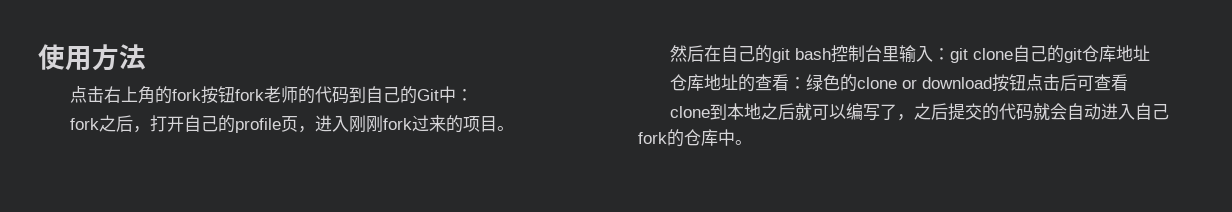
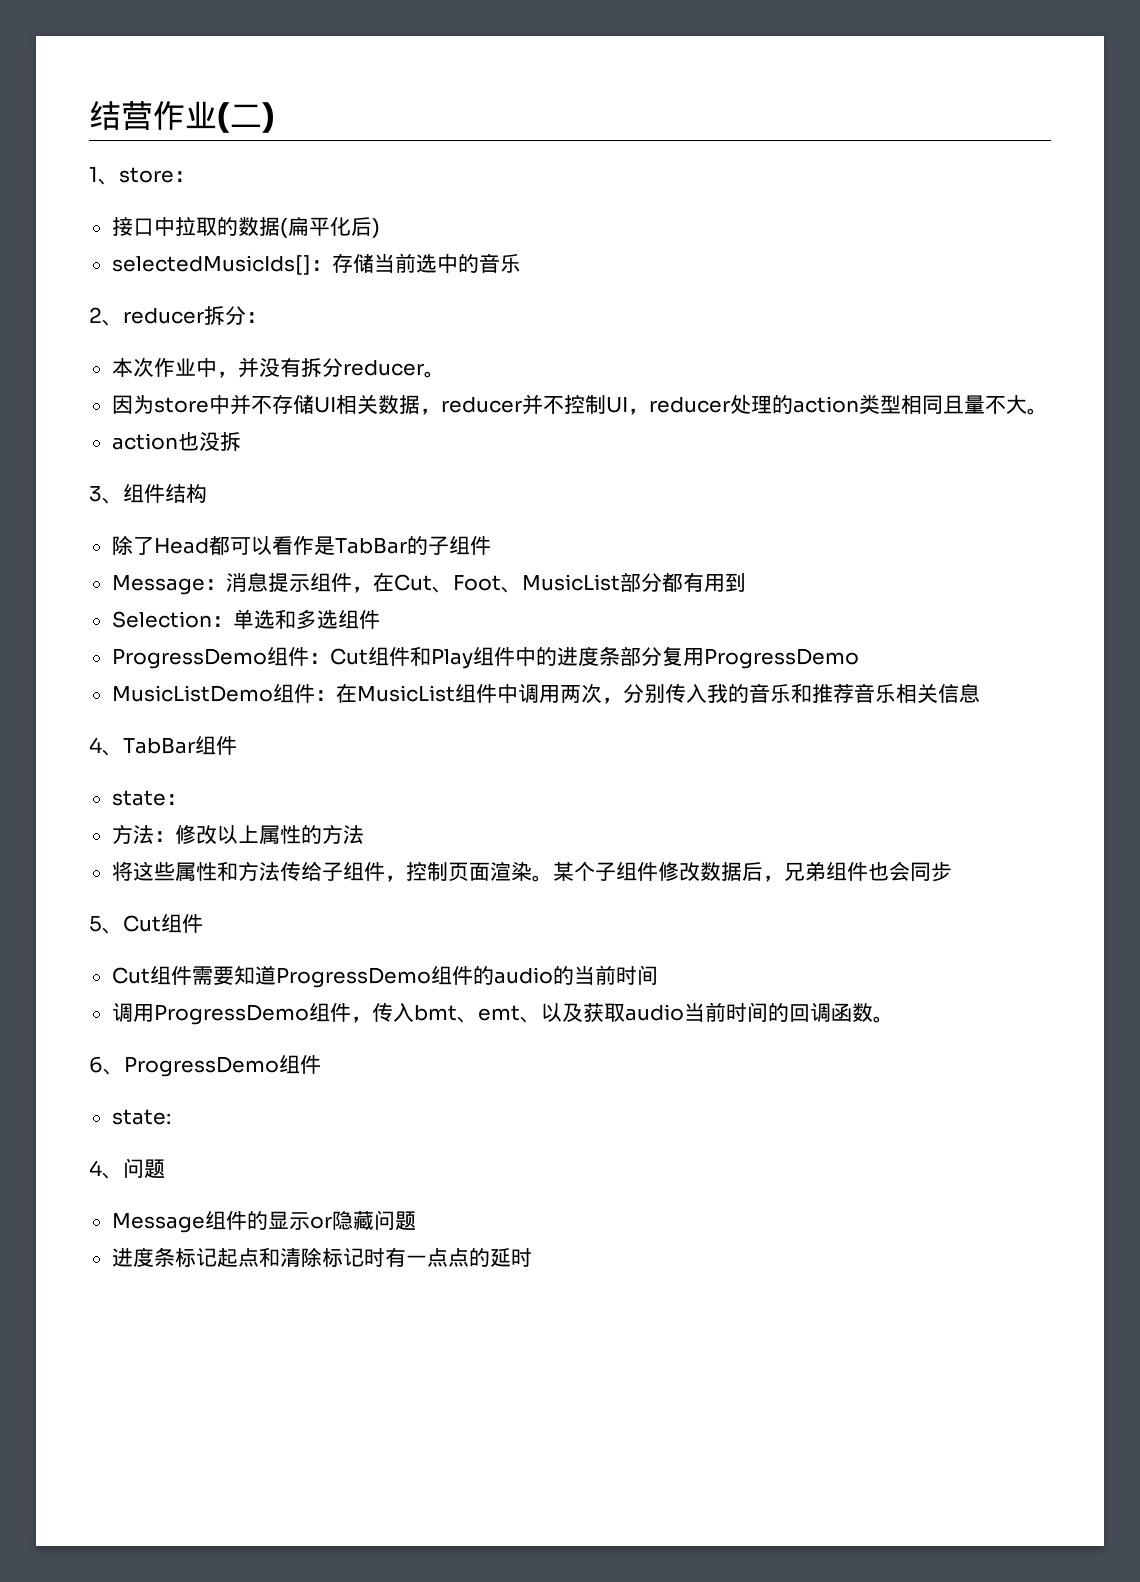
[38,44,146,71] [69,86,473,104] [69,115,514,133] [669,45,1150,63] [669,74,1128,92] [669,103,1169,121] [638,129,752,147] 使用方法 // 点击右上角的fork按钮fork老师的代码到自己的Git中： // fork之后，打开自己的profile页，进入刚刚fork过来的项目。 // 然后在自己的git bash控制台里输入：git clone自己的git仓库地址 // 仓库地址的查看：绿色的clone or download按钮点击后可查看 // clone到本地之后就可以编写了，之后提交的代码就会自动进入自己fork的仓库中。 -> [89,101,275,133] [89,167,195,185] [111,216,380,238] [111,253,521,275] [89,306,267,326] [111,357,445,378] [111,394,1048,415] [111,432,241,452] [89,484,207,504] [111,535,491,555] [111,572,746,595] [111,609,380,630] [111,646,859,669] [111,683,980,704] [89,736,237,756] [111,790,187,806] [111,824,364,844] [111,861,952,882] [89,914,203,934] [111,965,658,988] [111,1002,894,1025] [89,1055,321,1077] [111,1109,171,1125] [89,1158,165,1179] [111,1210,416,1233] [111,1247,532,1268] 结营作业(二) // 1、store： // 接口中拉取的数据(扁平化后) // selectedMusicIds[]：存储当前选中的音乐 // 2、reducer拆分： // 本次作业中，并没有拆分reducer。 // 因为store中并不存储UI相关数据，reducer并不控制UI，reducer处理的action类型相同且量不大。 // action也没拆 // 3、组件结构 // 除了Head都可以看作是TabBar的子组件 // Message：消息提示组件，在Cut、Foot、MusicList部分都有用到 // Selection：单选和多选组件 // ProgressDemo组件：Cut组件和Play组件中的进度条部分复用ProgressDemo // MusicListDemo组件：在MusicList组件中调用两次，分别传入我的音乐和推荐音乐相关信息 // 4、TabBar组件 // state： // 方法：修改以上属性的方法 // 将这些属性和方法传给子组件，控制页面渲染。某个子组件修改数据后，兄弟组件也会同步 // 5、Cut组件 // Cut组件需要知道ProgressDemo组件的audio的当前时间 // 调用ProgressDemo组件，传入bmt、emt、以及获取audio当前时间的回调函数。 // 6、ProgressDemo组件 // state: // 4、问题 // Message组件的显示or隐藏问题 // 进度条标记起点和清除标记时有一点点的延时

